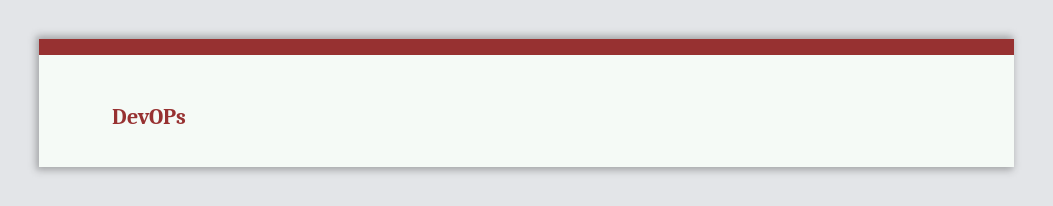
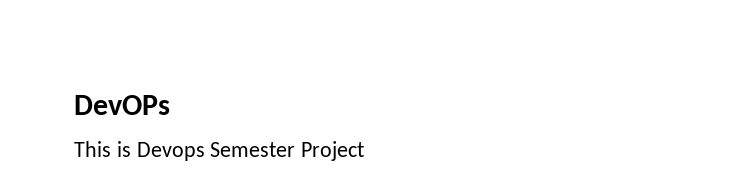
(186, 116) none -> [74,141,365,161] // This is Devops Semester Project

